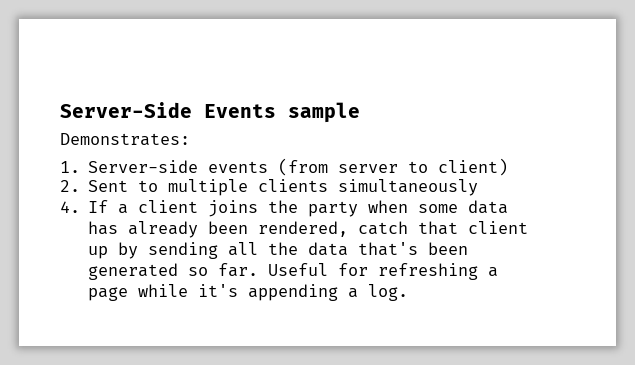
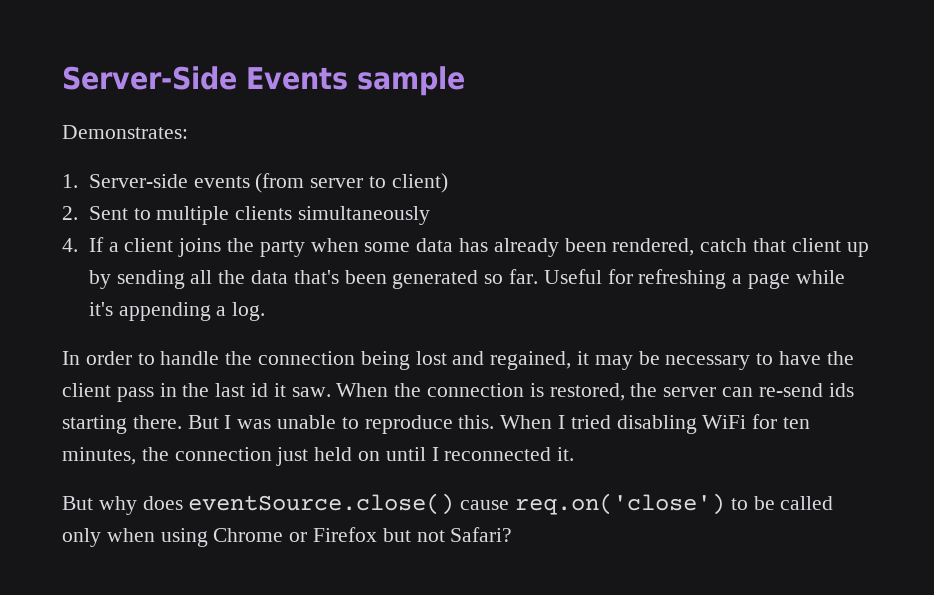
(409, 292) none -> [62,351,854,370] [62,383,854,402] [62,414,811,434] [62,447,575,466] [62,493,834,515] [62,527,513,547] // In order to handle the connection being lost and regained, it may be necessary to have the client pass in the last id it saw. When the connection is restored, the server can re-send ids starting there. But I was unable to reproduce this. When I tried disabling WiFi for ten minutes, the connection just held on until I reconnected it. // But why does eventSource.close() cause req.on('close') to be called only when using Chrome or Firefox but not Safari?

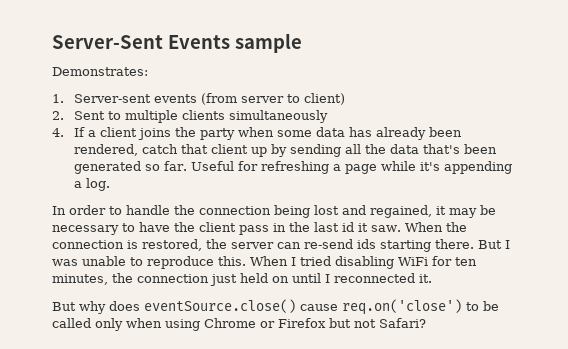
[62,66,237,90] Server-Side -> [52,35,163,49] Server-Sent
[88,174,188,188] Server-side -> [74,94,152,103] Server-sent

